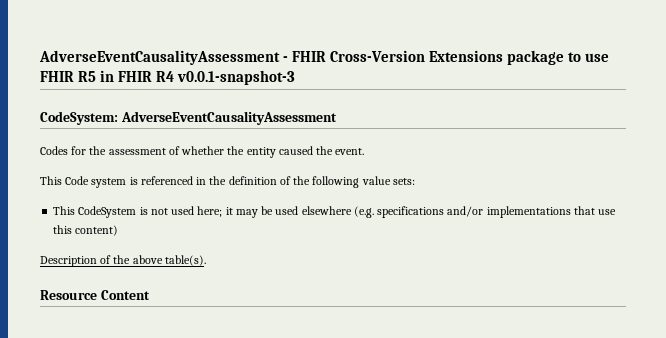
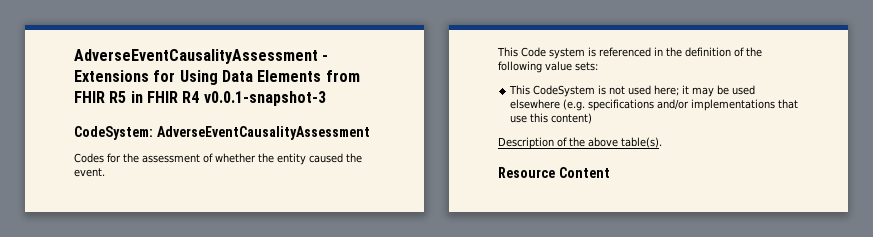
[292,50,610,65] FHIR Cross-Version Extensions package to use -> [74,70,360,85] Extensions for Using Data Elements from

